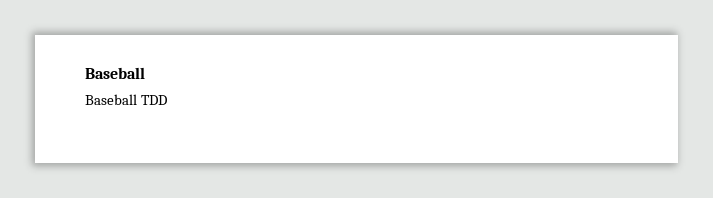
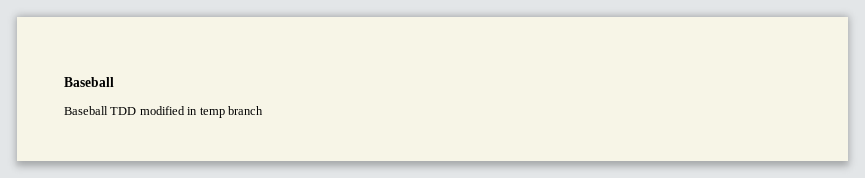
(167, 100) none -> [139,106,263,118] modified in temp branch

